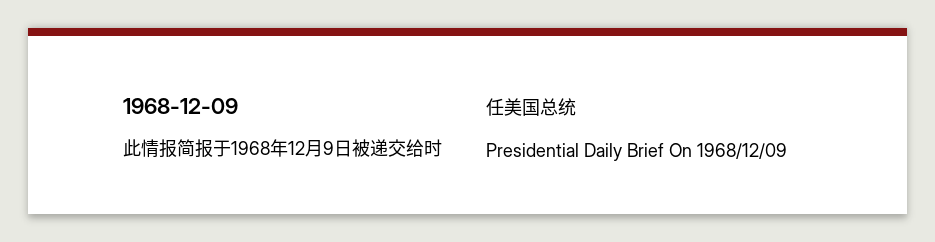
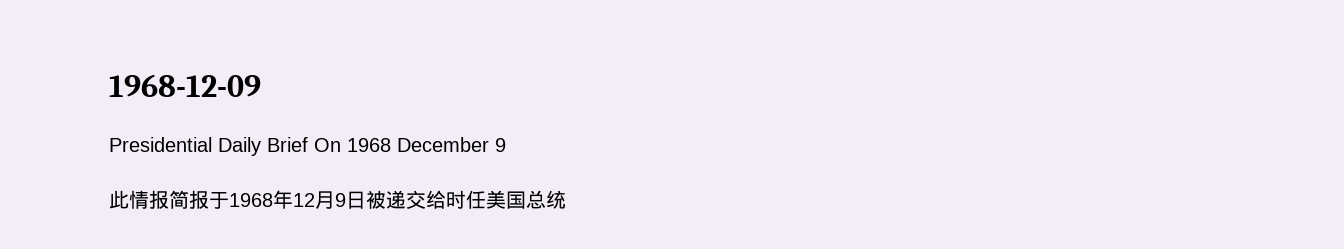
(238, 106) none -> [109,137,506,156] // Presidential Daily Brief On 1968 December 9
[486,143,787,161] // Presidential Daily Brief On 1968/12/09 -> (566, 199) none

